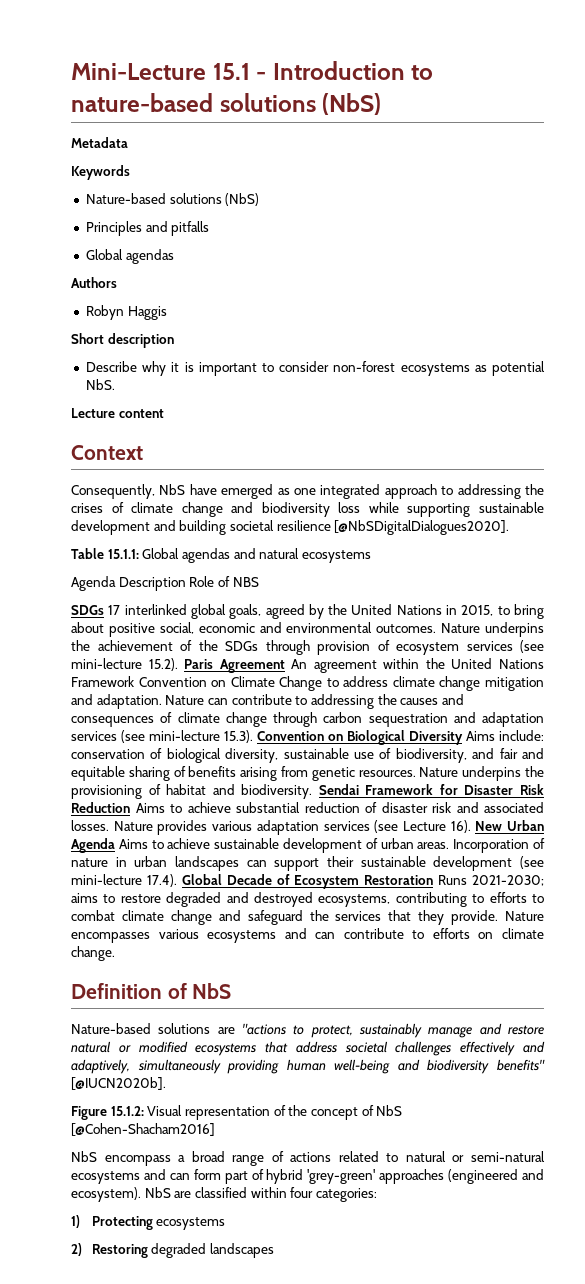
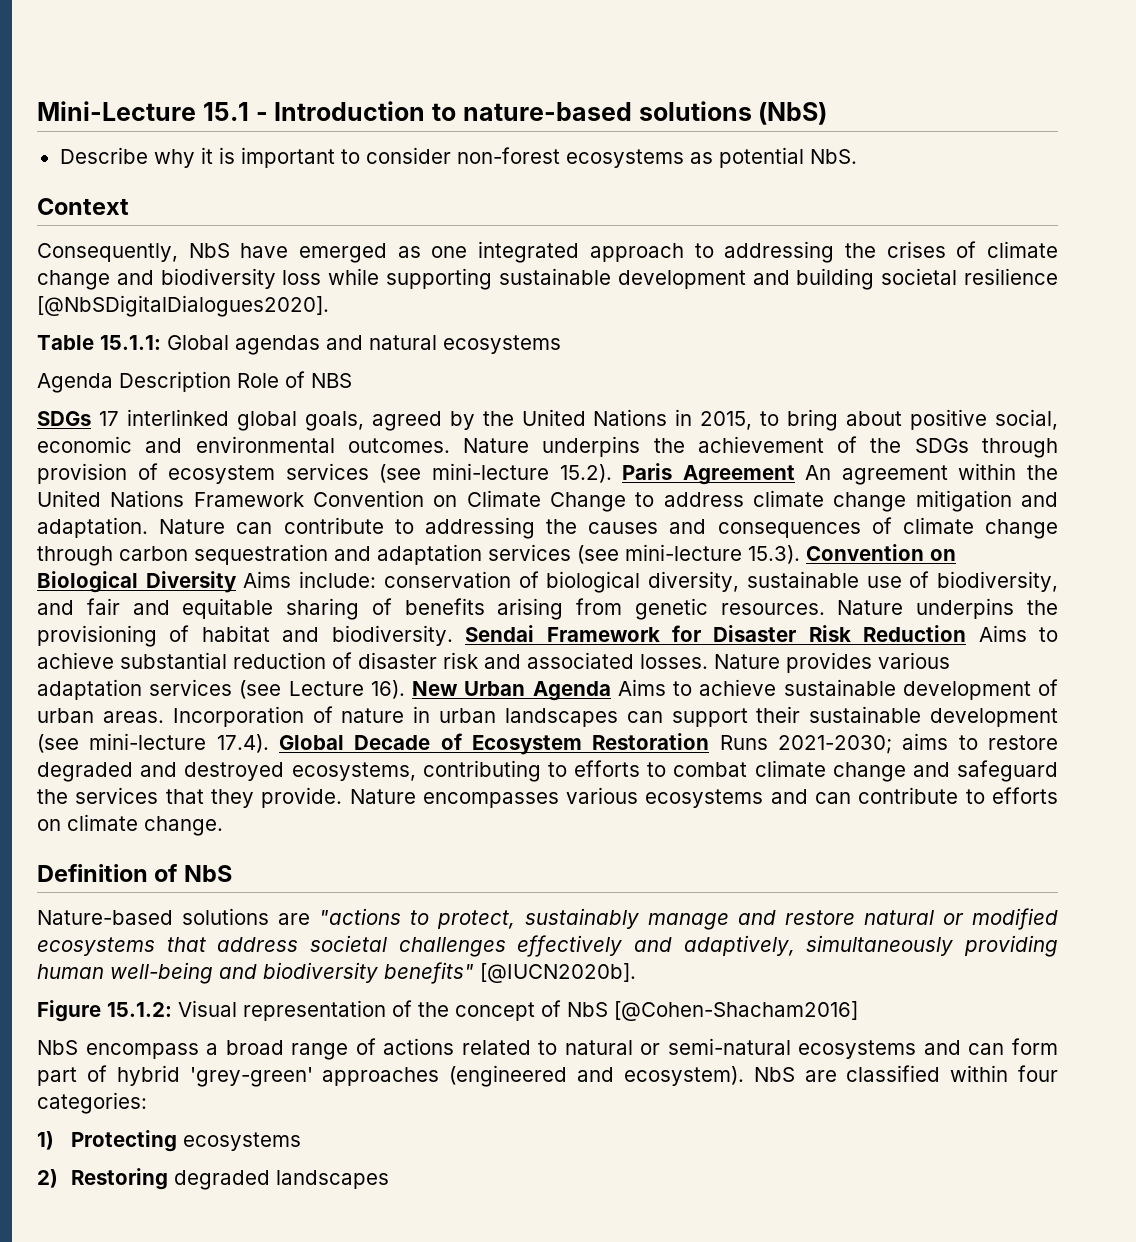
[71,137,128,148] [71,165,130,180] [85,193,260,206] [85,221,210,236] [85,249,174,264] [71,277,117,288] [85,305,167,320] [71,333,174,348] // Metadata // Keywords // Nature-based solutions (NbS) // Principles and pitfalls // Global agendas // Authors // Robyn Haggis // Short description -> (828, 113) none
[71,408,164,418] // Lecture content -> (857, 156) none

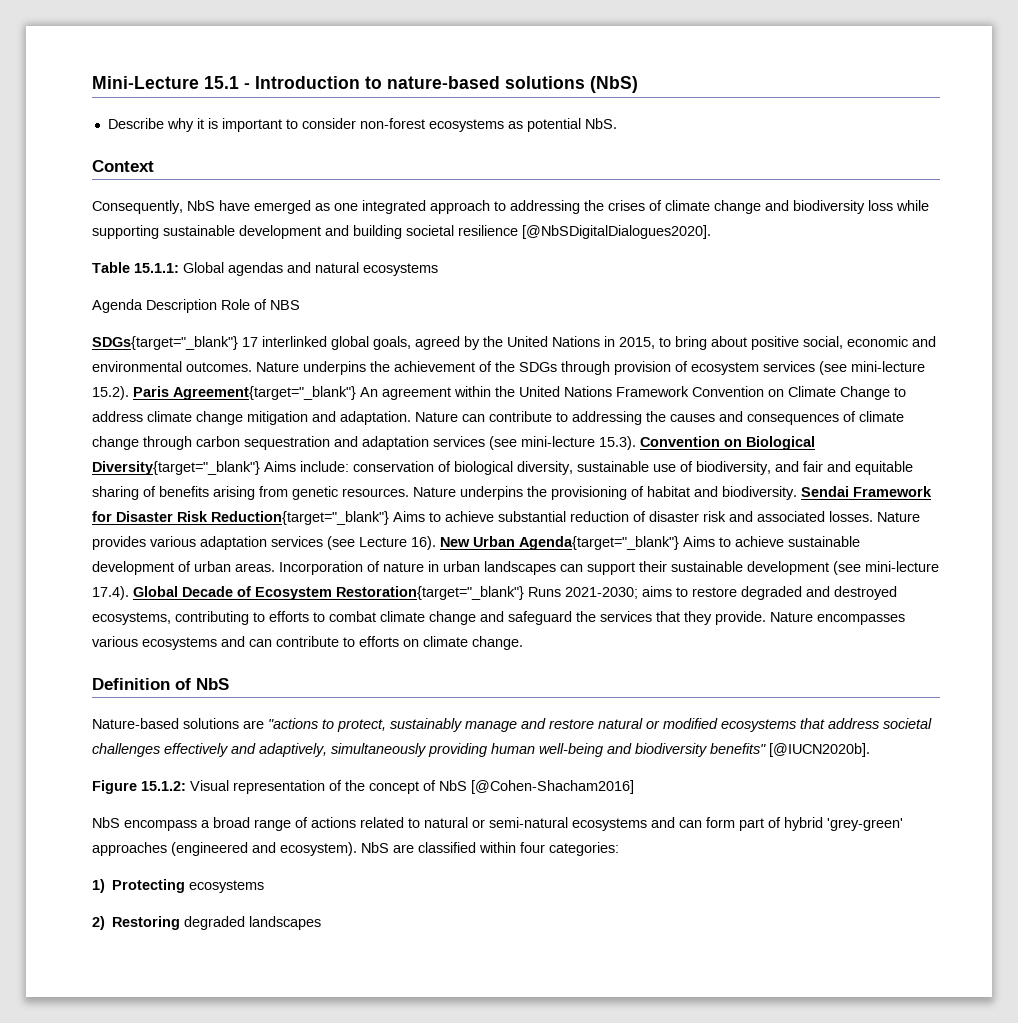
[37,411,91,426] SDGs -> [92,336,238,350] SDGs{target="_blank"}
[682,465,795,485] Agreement -> [173,386,356,400] Agreement{target="_blank"}
[145,571,237,593] Diversity -> [92,461,260,475] Diversity{target="_blank"}
[863,625,967,642] Reduction -> [211,511,389,525] Reduction{target="_blank"}
[532,681,611,701] Agenda -> [519,536,679,550] Agenda{target="_blank"}
[592,733,710,750] Restoration -> [336,586,524,600] Restoration{target="_blank"}

